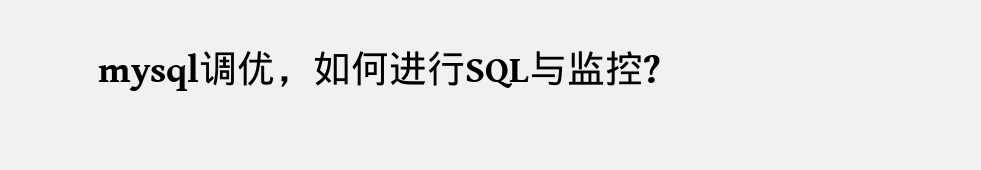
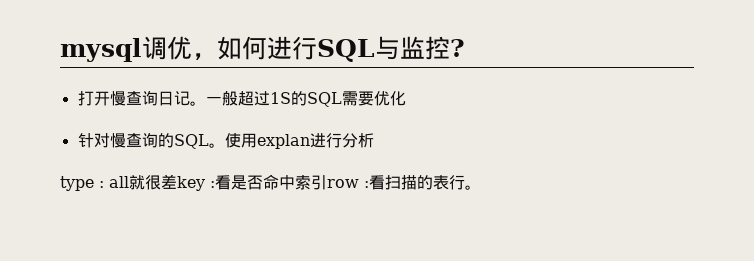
(661, 69) none -> [77,90,406,107] [77,132,374,149] [60,174,481,191] // 打开慢查询日记。一般超过1S的SQL需要优化 // 针对慢查询的SQL。使用explan进行分析 // type : all就很差key :看是否命中索引row :看扫描的表行。

